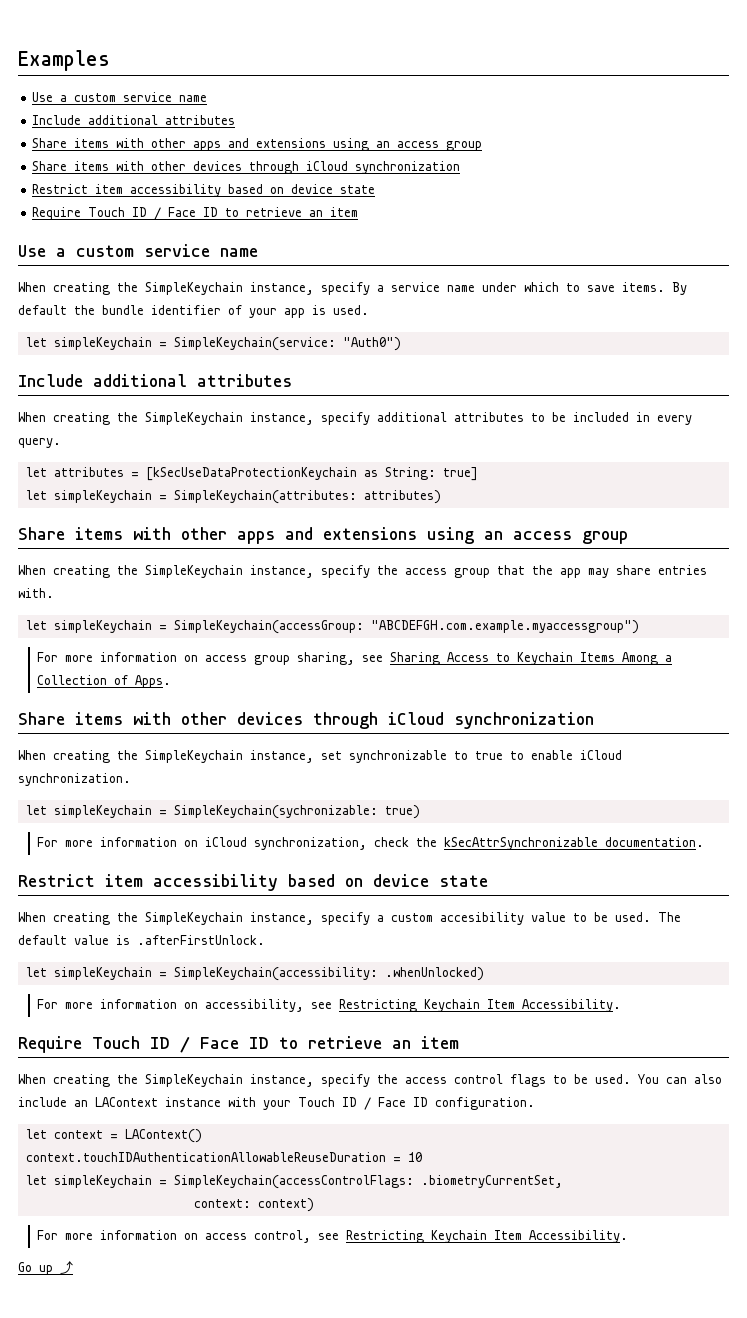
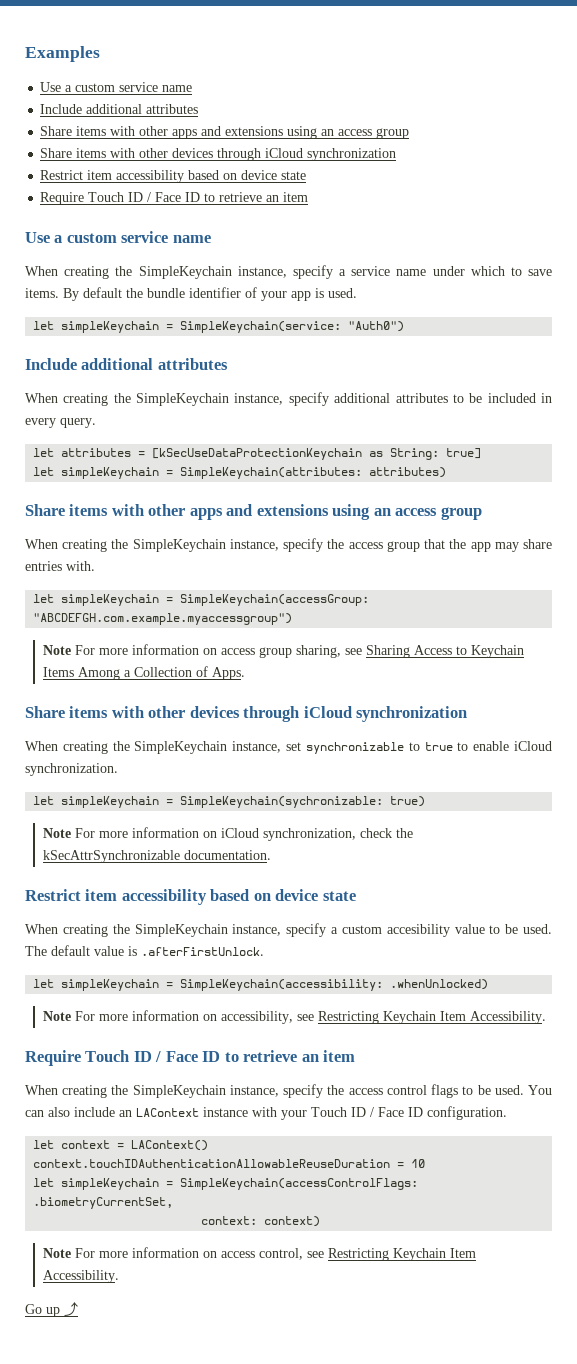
(639, 627) none -> [42,645,71,655] Note
(420, 812) none -> [42,828,71,838] Note
(484, 974) none -> [42,1011,71,1021] Note
(314, 1205) none -> [42,1248,71,1258] Note

